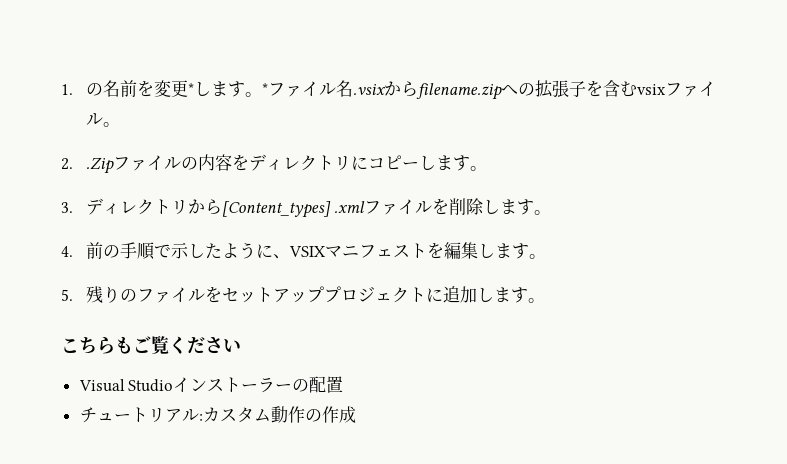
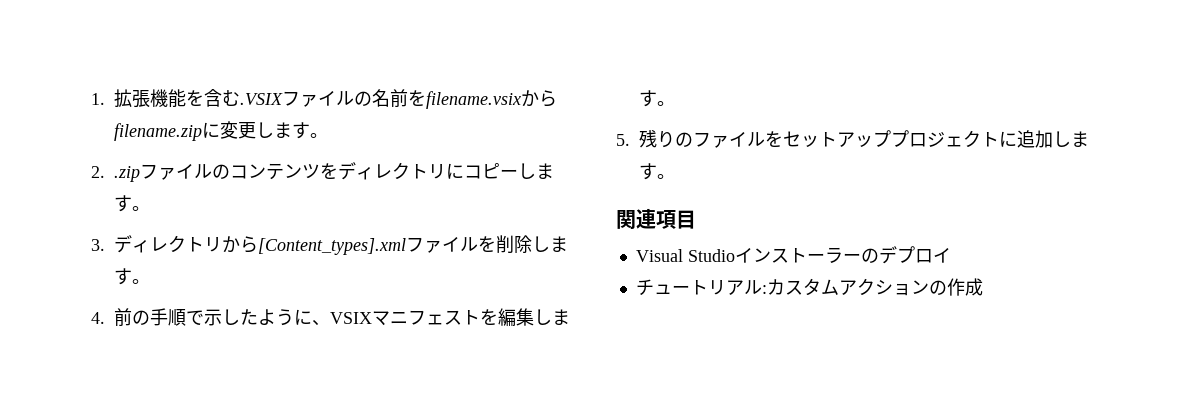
[85,80,716,100] [85,113,120,127] [61,154,232,174] の名前を変更*します。*ファイル名.vsixからfilename.zipへの拡張子を含むvsixファイル。 // 2. .Zipファイルの内容 -> [114,89,558,109] [114,121,329,141] [91,163,321,182] 拡張機能を含む.VSIXファイルの名前をfilename.vsixからfilename.zipに変更します。 // 2. .zipファイルのコンテンツ
[221,201,366,218] [Content_types] .xml -> [258,238,407,255] [Content_types].xml
[61,335,241,354] こちらもご覧ください -> [616,208,696,229] 関連項目
[309,376,344,393] 配置 -> [878,246,951,264] デプロイ
[270,406,305,423] 動作 -> [838,278,929,296] アクション

